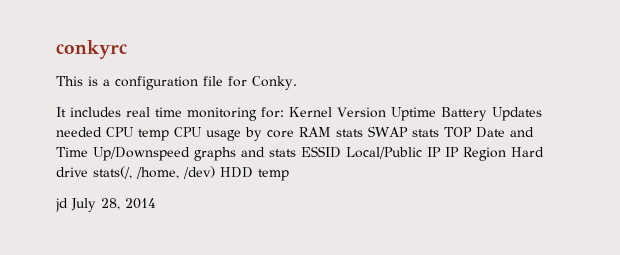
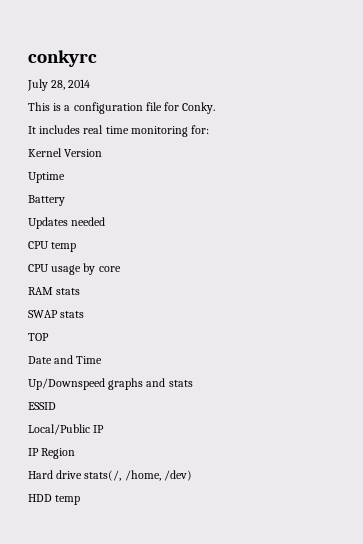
(127, 49) none -> [27,79,91,91] // July 28, 2014
(284, 112) none -> (210, 129) //
(386, 112) none -> (103, 153) //
(436, 114) none -> (65, 177) //
(487, 114) none -> (65, 200) //
(102, 132) none -> (106, 221) //
(169, 135) none -> (77, 247) //
(294, 134) none -> (121, 269) //
(363, 133) none -> (81, 291) //
(439, 133) none -> (85, 314) //
(472, 132) none -> (49, 337) //
(88, 152) none -> (103, 360) //
(296, 153) none -> (193, 383) //
(341, 152) none -> (56, 406) //
(441, 152) none -> (105, 429) //
(506, 154) none -> (76, 453) //
(215, 172) none -> (192, 475) //
[55,198,156,212] // jd July 28, 2014 -> (81, 500) none

